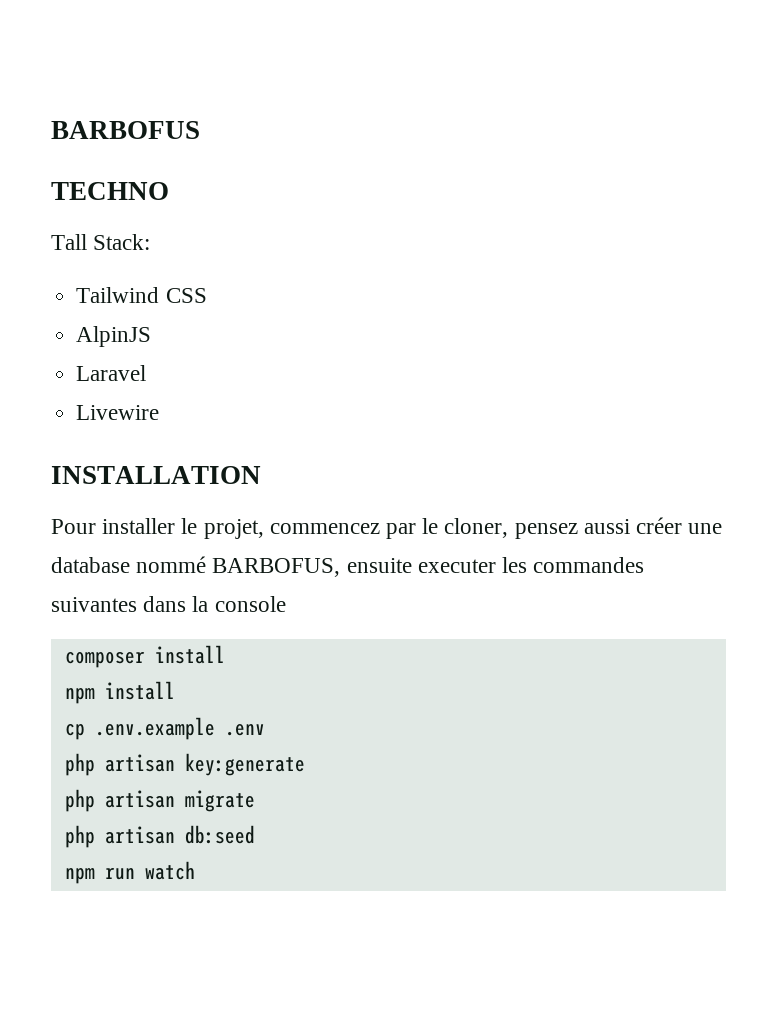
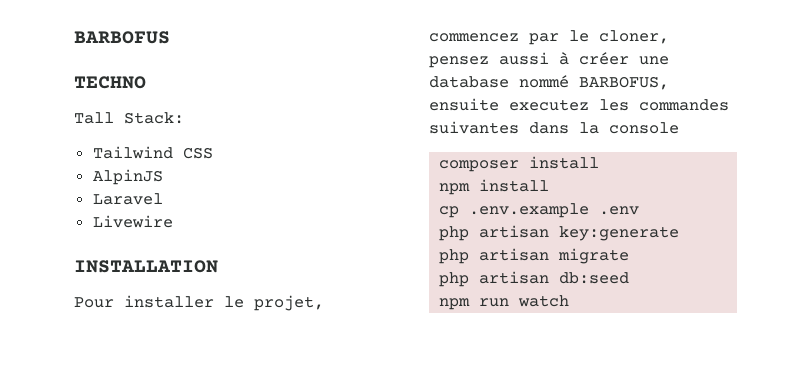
(630, 526) none -> [559,52,569,65] à
[417,559,496,573] executer -> [509,99,589,111] executez

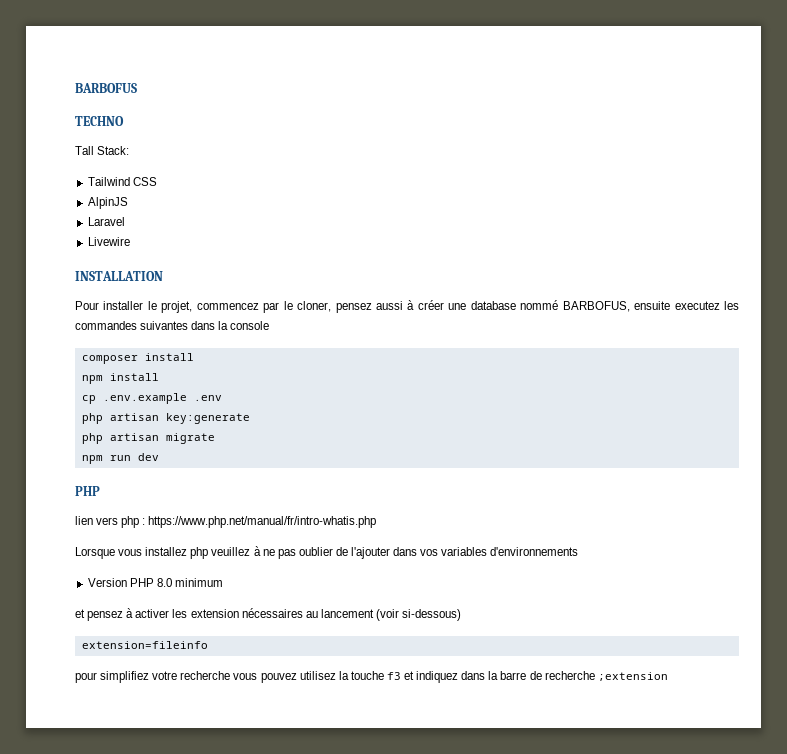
[439,271,630,287] // php artisan db:seed -> (215, 438) none
[518,295,570,307] watch -> [137,453,159,461] [75,486,100,496] [75,516,377,528] [75,546,579,559] [87,578,223,587] [75,608,462,621] [81,641,208,649] [75,671,668,683] dev // PHP // lien vers php : https://www.php.net/manual/fr/intro-whatis.php // Lorsque vous installez php veuillez à ne pas oublier de l'ajouter dans vos variables d'environnements // Version PHP 8.0 minimum // et pensez à activer les extension nécessaires au lancement (voir si-dessous) // extension=fileinfo // pour simplifiez votre recherche vous pouvez utilisez la touche f3 et indiquez dans la barre de recherche ;extension

